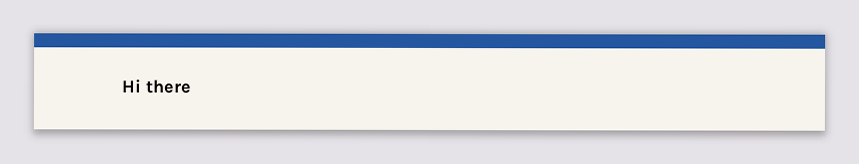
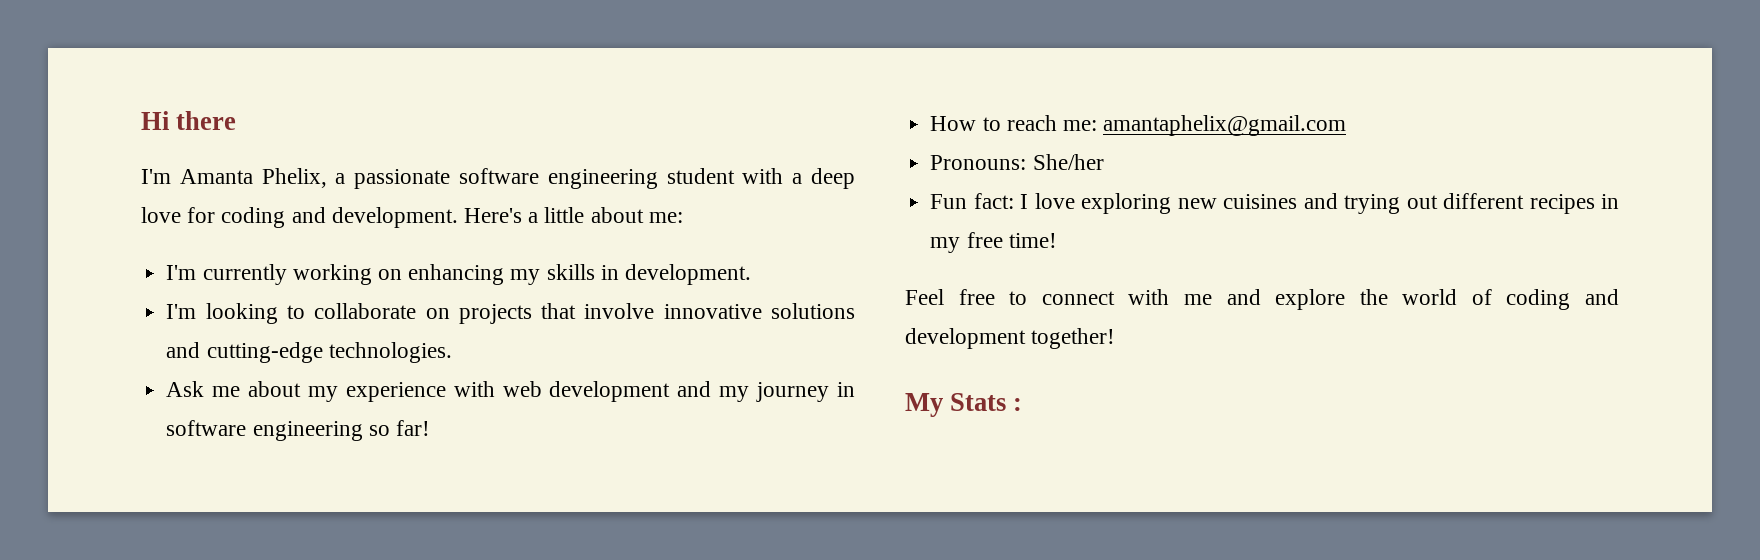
(192, 86) none -> [141,168,855,189] [141,207,683,228] [166,264,751,285] [166,303,855,324] [166,342,452,363] [166,381,855,402] [166,420,430,441] [930,115,1347,136] [930,154,1104,170] [930,193,1620,214] [930,232,1057,253] [905,289,1619,310] [905,328,1116,349] [905,393,1023,417] // I'm Amanta Phelix, a passionate software engineering student with a deep love for coding and development. Here's a little about me: // I'm currently working on enhancing my skills in development. // I'm looking to collaborate on projects that involve innovative solutions and cutting-edge technologies. // Ask me about my experience with web development and my journey in software engineering so far! // How to reach me: amantaphelix@gmail.com // Pronouns: She/her // Fun fact: I love exploring new cuisines and trying out different recipes in my free time! // Feel free to connect with me and explore the world of coding and development together! // My Stats :

